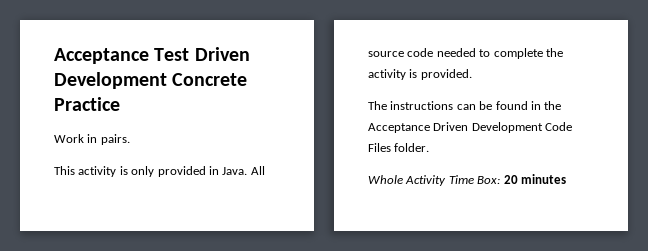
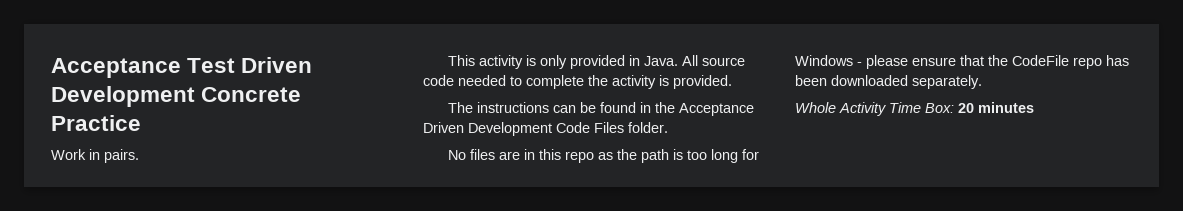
(430, 147) none -> [448,149,760,163] [795,55,1129,69] [795,75,982,89] // No files are in this repo as the path is too long for Windows - please ensure that the CodeFile repo has been downloaded separately.

